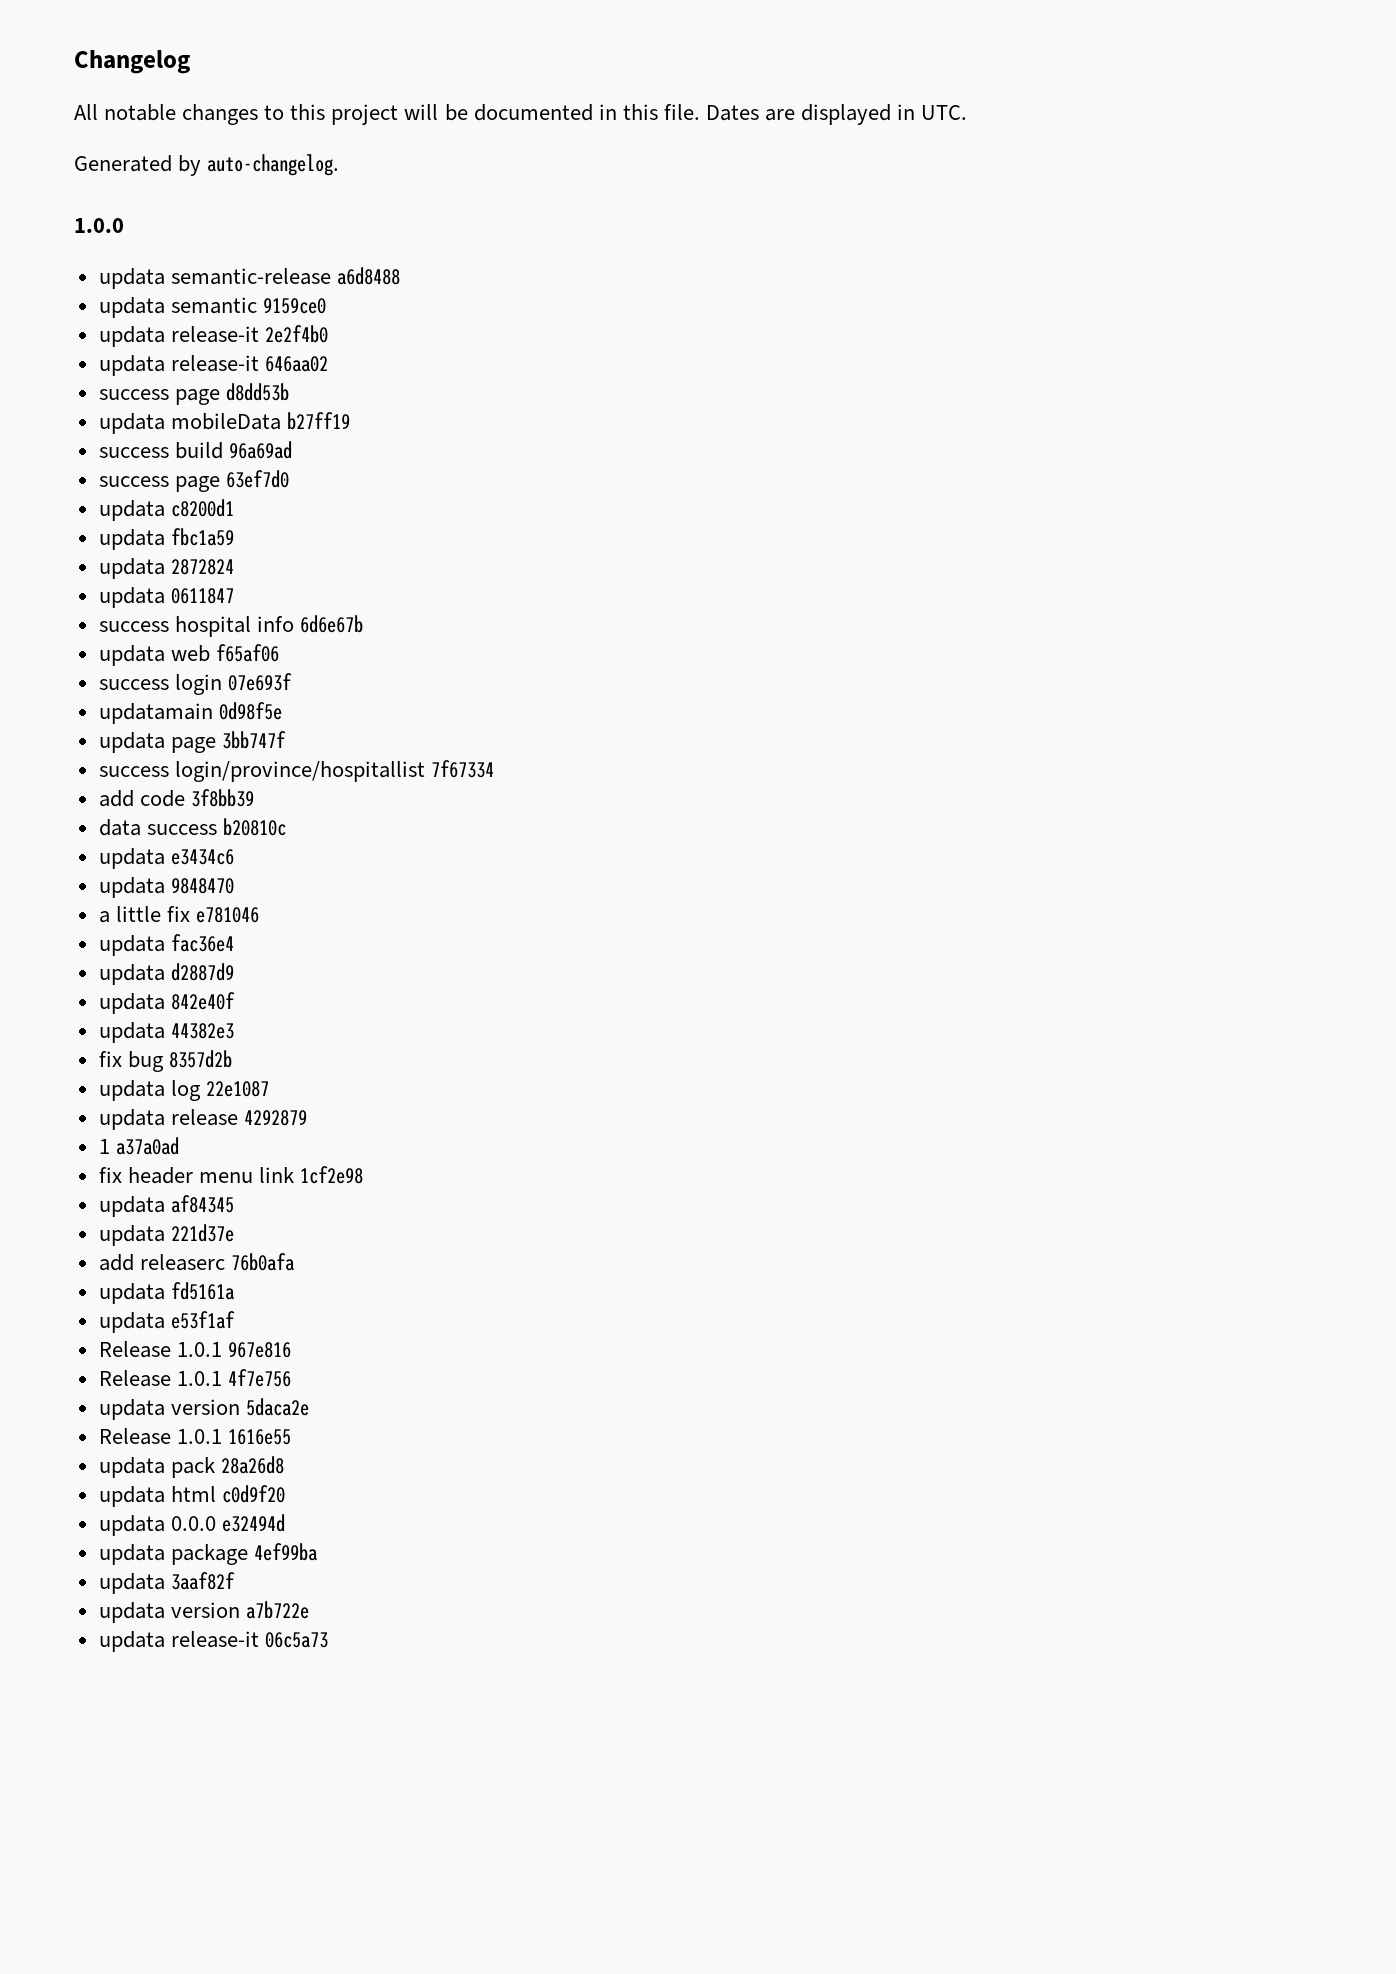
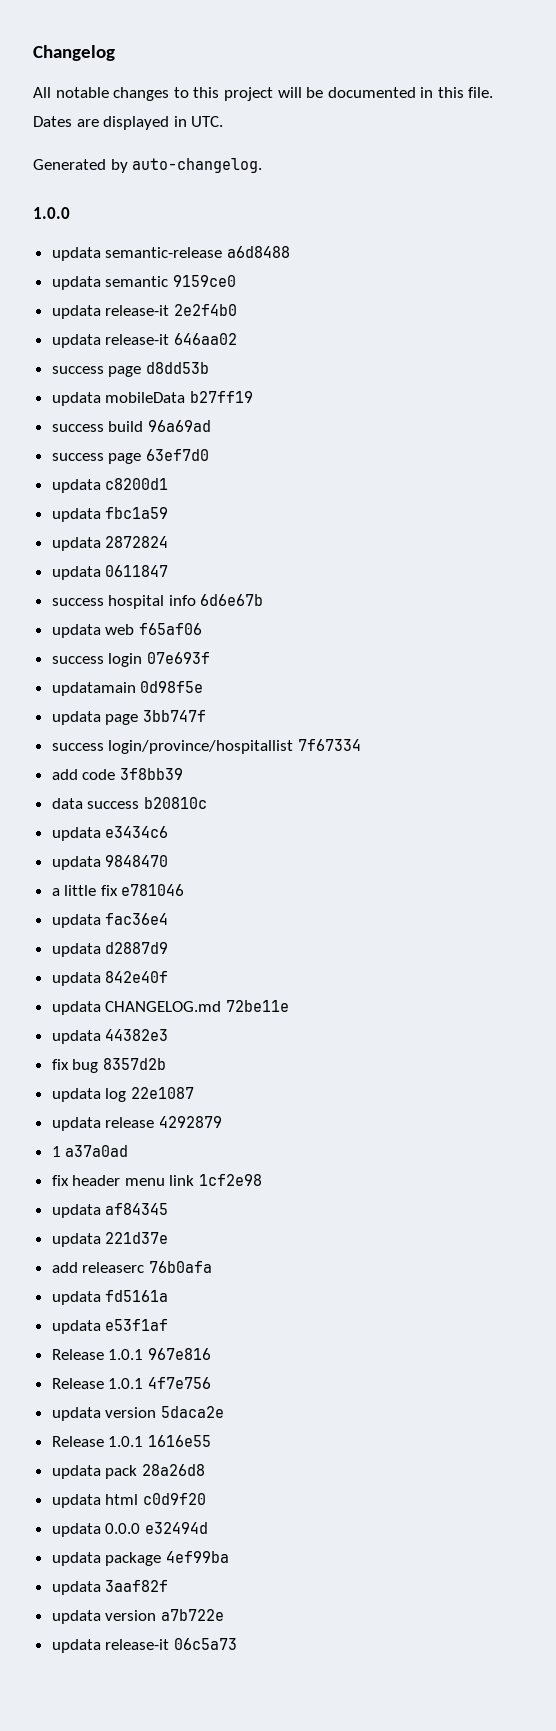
(235, 1001) none -> [51,1000,289,1015] // updata CHANGELOG.md 72be11e

